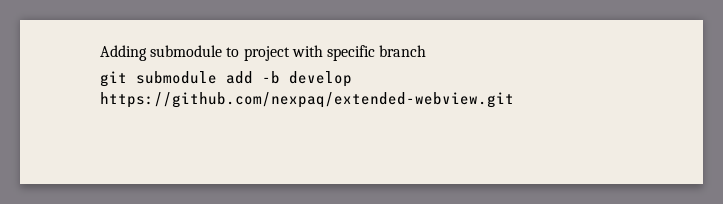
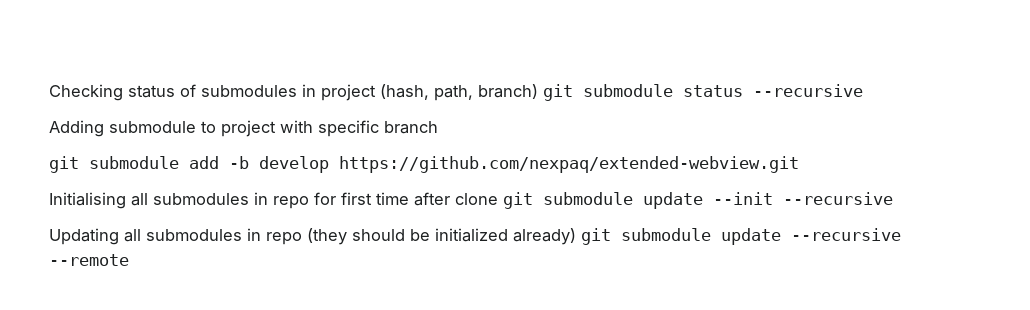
(100, 53) none -> [49,84,863,101] Checking status of submodules in project (hash, path, branch) git submodule status --recursive //
(514, 100) none -> [49,192,893,209] [49,228,901,245] [49,254,129,266] // Initialising all submodules in repo for first time after clone git submodule update --init --recursive // Updating all submodules in repo (they should be initialized already) git submodule update --recursive --remote

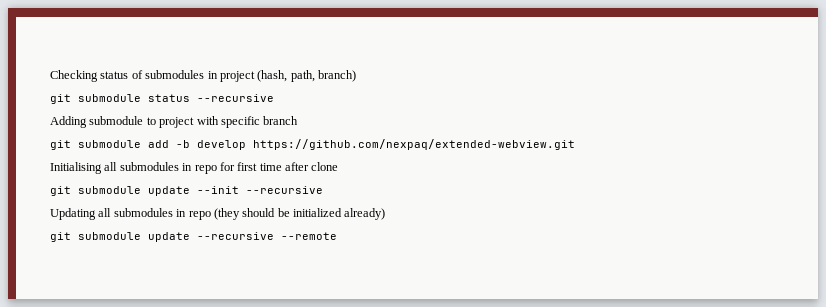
(538, 91) none -> (356, 76) //
(498, 199) none -> (339, 166) //
(576, 236) none -> (386, 214) //

